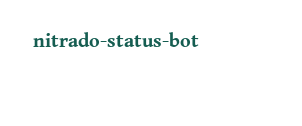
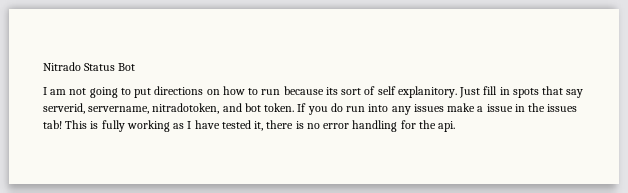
[33,32,199,47] nitrado-status-bot -> [43,62,136,71] [43,86,584,98] [43,103,578,115] [43,120,456,132] Nitrado Status Bot // I am not going to put directions on how to run because its sort of self explanitory. Just fill in spots that say serverid, servername, nitradotoken, and bot token. If you do run into any issues make a issue in the issues tab! This is fully working as I have tested it, there is no error handling for the api.

